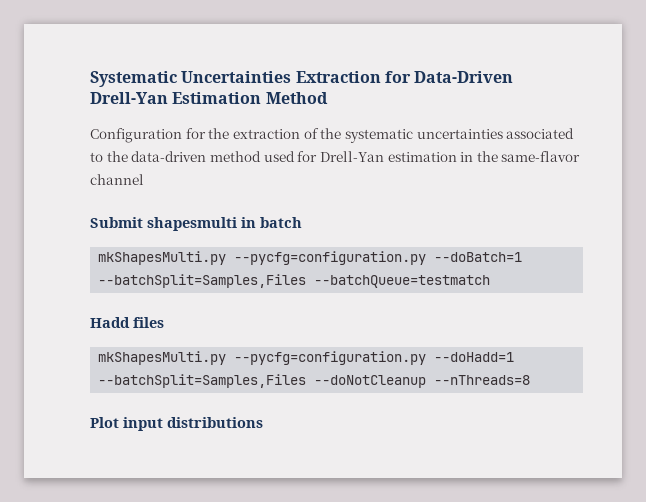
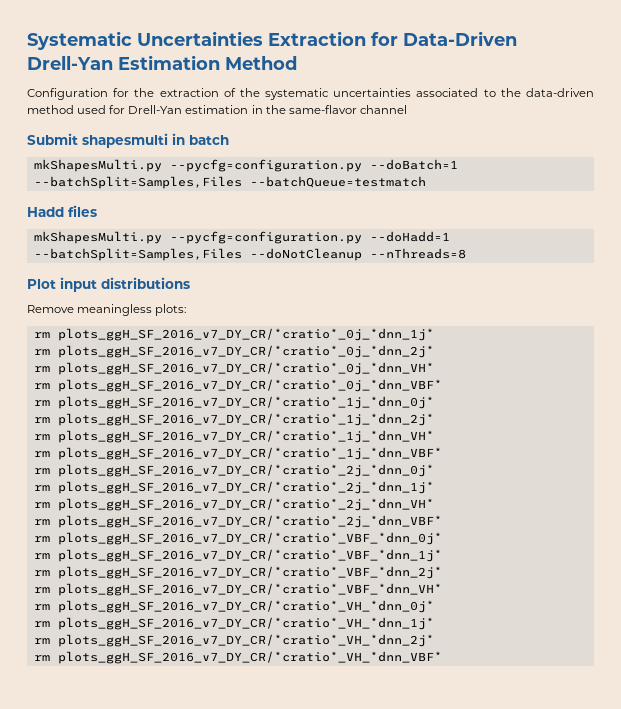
(263, 422) none -> [27,304,187,316] [33,328,434,341] [33,345,434,358] [33,362,434,375] [33,379,442,392] [33,396,434,409] [33,413,434,426] [33,430,434,443] [33,447,442,460] [33,464,434,477] [33,481,434,494] [33,498,434,511] [33,515,442,528] [33,532,442,545] [33,549,442,562] [33,566,442,579] [33,583,442,596] [33,600,434,613] [33,617,434,630] [33,634,434,647] [33,651,442,664] // Remove meaningless plots: // rm plots_ggH_SF_2016_v7_DY_CR/*cratio*_0j_*dnn_1j* // rm plots_ggH_SF_2016_v7_DY_CR/*cratio*_0j_*dnn_2j* // rm plots_ggH_SF_2016_v7_DY_CR/*cratio*_0j_*dnn_VH* // rm plots_ggH_SF_2016_v7_DY_CR/*cratio*_0j_*dnn_VBF* // rm plots_ggH_SF_2016_v7_DY_CR/*cratio*_1j_*dnn_0j* // rm plots_ggH_SF_2016_v7_DY_CR/*cratio*_1j_*dnn_2j* // rm plots_ggH_SF_2016_v7_DY_CR/*cratio*_1j_*dnn_VH* // rm plots_ggH_SF_2016_v7_DY_CR/*cratio*_1j_*dnn_VBF* // rm plots_ggH_SF_2016_v7_DY_CR/*cratio*_2j_*dnn_0j* // rm plots_ggH_SF_2016_v7_DY_CR/*cratio*_2j_*dnn_1j* // rm plots_ggH_SF_2016_v7_DY_CR/*cratio*_2j_*dnn_VH* // rm plots_ggH_SF_2016_v7_DY_CR/*cratio*_2j_*dnn_VBF* // rm plots_ggH_SF_2016_v7_DY_CR/*cratio*_VBF_*dnn_0j* // rm plots_ggH_SF_2016_v7_DY_CR/*cratio*_VBF_*dnn_1j* // rm plots_ggH_SF_2016_v7_DY_CR/*cratio*_VBF_*dnn_2j* // rm plots_ggH_SF_2016_v7_DY_CR/*cratio*_VBF_*dnn_VH* // rm plots_ggH_SF_2016_v7_DY_CR/*cratio*_VH_*dnn_0j* // rm plots_ggH_SF_2016_v7_DY_CR/*cratio*_VH_*dnn_1j* // rm plots_ggH_SF_2016_v7_DY_CR/*cratio*_VH_*dnn_2j* // rm plots_ggH_SF_2016_v7_DY_CR/*cratio*_VH_*dnn_VBF*

